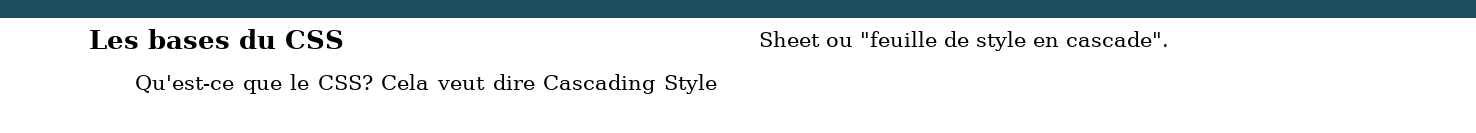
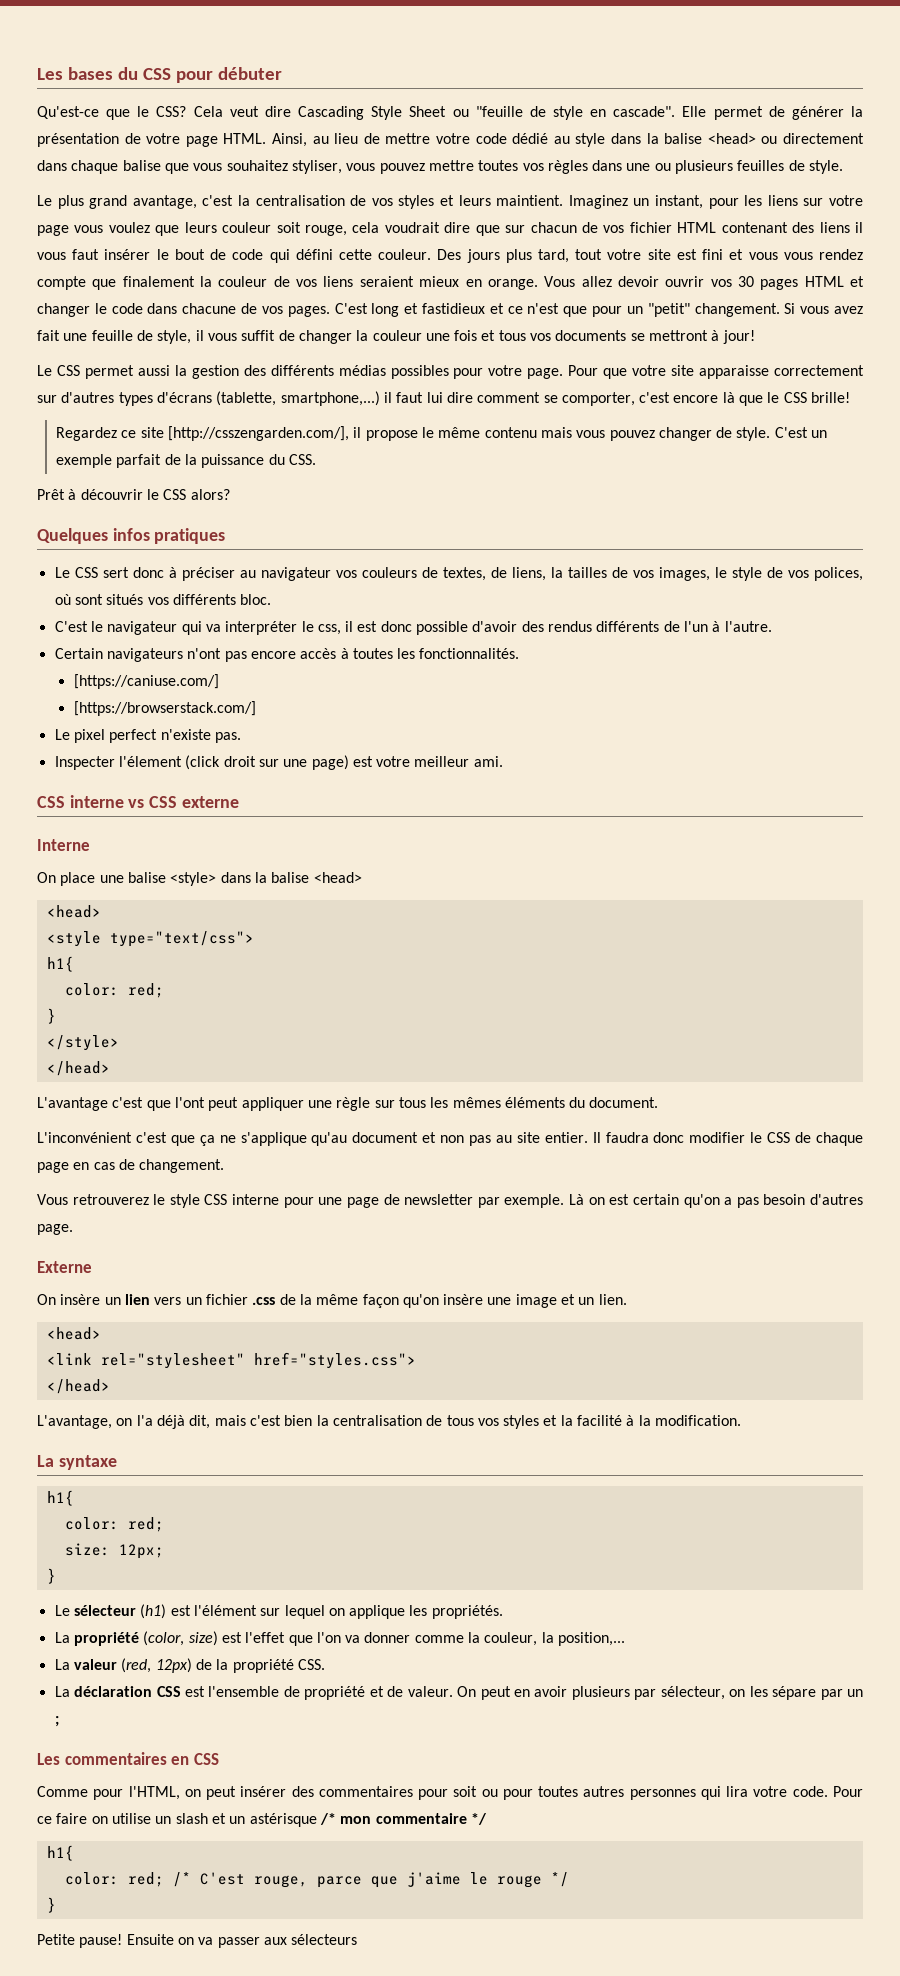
(344, 39) none -> [175,67,282,83] pour débuter
(1169, 39) none -> [682,106,863,120] [37,133,865,147] [37,160,844,174] [37,195,864,209] [37,222,864,236] [37,249,864,263] [37,276,865,290] [37,303,864,317] [37,330,755,344] [37,365,865,379] [37,391,851,406] [55,426,828,441] [55,454,316,468] [37,489,230,500] [37,528,226,544] [54,567,863,581] [54,594,272,605] [54,621,772,635] [54,648,520,662] [73,674,219,689] [73,701,256,716] [54,729,241,743] [54,755,503,770] [37,795,239,808] [37,839,90,851] [37,872,362,886] [46,905,101,918] [46,931,254,947] [46,956,74,972] [64,983,164,998] [46,1008,56,1024] [46,1035,119,1051] [46,1061,110,1076] [37,1097,659,1111] [37,1132,864,1146] [37,1159,225,1173] [37,1194,863,1208] [37,1224,73,1235] [37,1261,92,1273] [37,1294,627,1308] [46,1327,101,1340] [46,1352,416,1369] [46,1379,110,1394] [37,1415,742,1429] [37,1455,117,1470] [46,1490,74,1506] [64,1517,164,1532] [64,1543,164,1559] [46,1568,56,1584] [54,1604,503,1619] [54,1631,626,1646] [54,1658,325,1673] [54,1686,863,1700] [54,1716,59,1727] [37,1752,219,1765] [37,1786,864,1800] [37,1813,487,1827] [46,1845,74,1861] [64,1872,569,1888] [46,1897,56,1913] [37,1934,358,1948] Elle permet de générer la présentation de votre page HTML. Ainsi, au lieu de mettre votre code dédié au style dans la balise <head> ou directement dans chaque balise que vous souhaitez styliser, vous pouvez mettre toutes vos règles dans une ou plusieurs feuilles de style. // Le plus grand avantage, c'est la centralisation de vos styles et leurs maintient. Imaginez un instant, pour les liens sur votre page vous voulez que leurs couleur soit rouge, cela voudrait dire que sur chacun de vos fichier HTML contenant des liens il vous faut insérer le bout de code qui défini cette couleur. Des jours plus tard, tout votre site est fini et vous vous rendez compte que finalement la couleur de vos liens seraient mieux en orange. Vous allez devoir ouvrir vos 30 pages HTML et changer le code dans chacune de vos pages. C'est long et fastidieux et ce n'est que pour un "petit" changement. Si vous avez fait une feuille de style, il vous suffit de changer la couleur une fois et tous vos documents se mettront à jour! // Le CSS permet aussi la gestion des différents médias possibles pour votre page. Pour que votre site apparaisse correctement sur d'autres types d'écrans (tablette, smartphone,...) il faut lui dire comment se comporter, c'est encore là que le CSS brille! // Regardez ce site [http://csszengarden.com/], il propose le même contenu mais vous pouvez changer de style. C'est un exemple parfait de la puissance du CSS. // Prêt à découvrir le CSS alors? // Quelques infos pratiques // Le CSS sert donc à préciser au navigateur vos couleurs de textes, de liens, la tailles de vos images, le style de vos polices, où sont situés vos différents bloc. // C'est le navigateur qui va interpréter le css, il est donc possible d'avoir des rendus différents de l'un à l'autre. // Certain navigateurs n'ont pas encore accès à toutes les fonctionnalités. // [https://caniuse.com/] // [https://browserstack.com/] // Le pixel perfect n'existe pas. // Inspecter l'élement (click droit sur une page) est votre meilleur ami. // CSS interne vs CSS externe // Interne // On place une balise <style> dans la balise <head> // <head> // <style type="text/css"> // h1{ // color: red; // } // </style> // </head> // L'avantage c'est que l'ont peut appliquer une règle sur tous les mêmes éléments du document. // L'inconvénient c'est que ça ne s'applique qu'au document et non pas au site entier. Il faudra donc modifier le CSS de chaque page en cas de changement. // Vous retrouverez le style CSS interne pour une page de newsletter par exemple. Là on est certain qu'on a pas besoin d'autres page. // Externe // On insère un lien vers un fichier .css de la même façon qu'on insère une image et un lien. // <head> // <link rel="stylesheet" href="styles.css"> // </head> // L'avantage, on l'a déjà dit, mais c'est bien la centralisation de tous vos styles et la facilité à la modification. // La syntaxe // h1{ // color: red; // size: 12px; // } // Le sélecteur (h1) est l'élément sur lequel on applique les propriétés. // La propriété (color, size) est l'effet que l'on va donner comme la couleur, la position,... // La valeur (red, 12px) de la propriété CSS. // La déclaration CSS est l'ensemble de propriété et de valeur. On peut en avoir plusieurs par sélecteur, on les sépare par un ; // Les commentaires en CSS // Comme pour l'HTML, on peut insérer des commentaires pour soit ou pour toutes autres personnes qui lira votre code. Pour ce faire on utilise un slash et un astérisque /* mon commentaire */ // h1{ // color: red; /* C'est rouge, parce que j'aime le rouge */ // } // Petite pause! Ensuite on va passer aux sélecteurs

